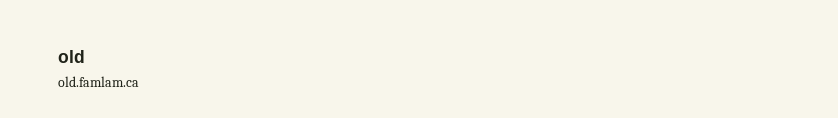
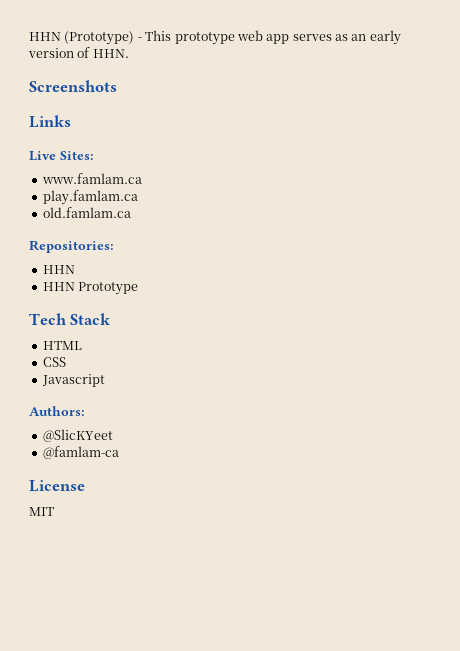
[58,50,85,63] [58,76,139,87] old // old.famlam.ca -> [29,30,401,45] [28,47,129,58] [29,80,117,92] [29,115,71,128] [29,151,94,161] [41,173,142,184] [42,190,138,205] [42,207,131,218] [29,240,114,253] [42,265,75,274] [42,282,139,295] [29,313,111,325] [42,341,82,350] [42,357,66,367] [41,374,105,387] [29,406,85,416] [42,429,113,442] [42,446,119,459] [29,480,85,492] [29,507,54,516] HHN (Prototype) - This prototype web app serves as an early version of HHN. // Screenshots // Links // Live Sites: // www.famlam.ca // play.famlam.ca // old.famlam.ca // Repositories: // HHN // HHN Prototype // Tech Stack // HTML // CSS // Javascript // Authors: // @SlicKYeet // @famlam-ca // License // MIT

